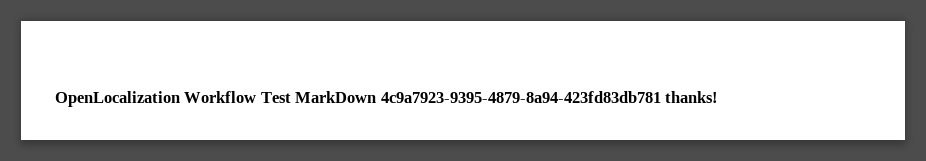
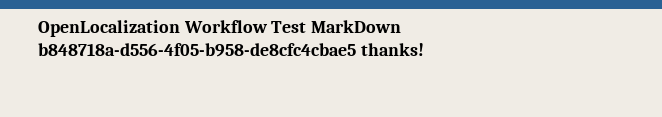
[380,91,661,103] 4c9a7923-9395-4879-8a94-423fd83db781 -> [38,43,356,57] b848718a-d556-4f05-b958-de8cfc4cbae5

